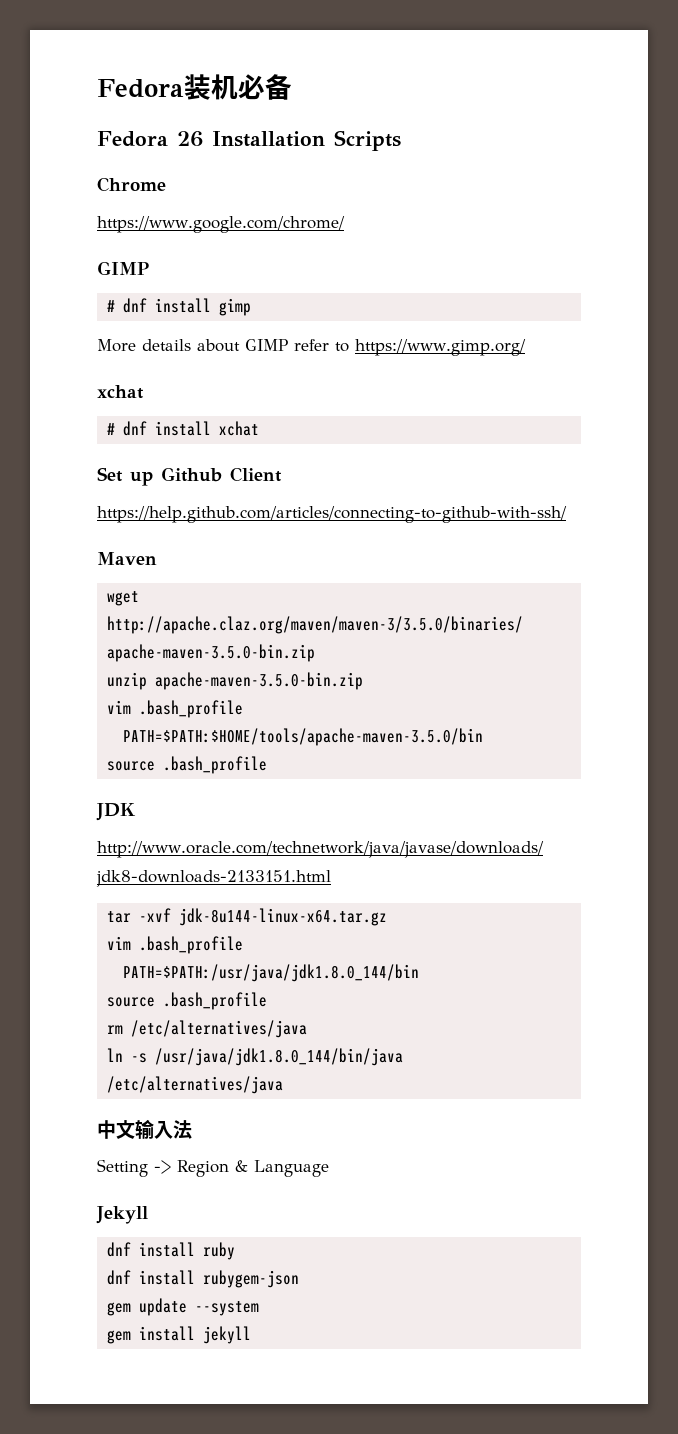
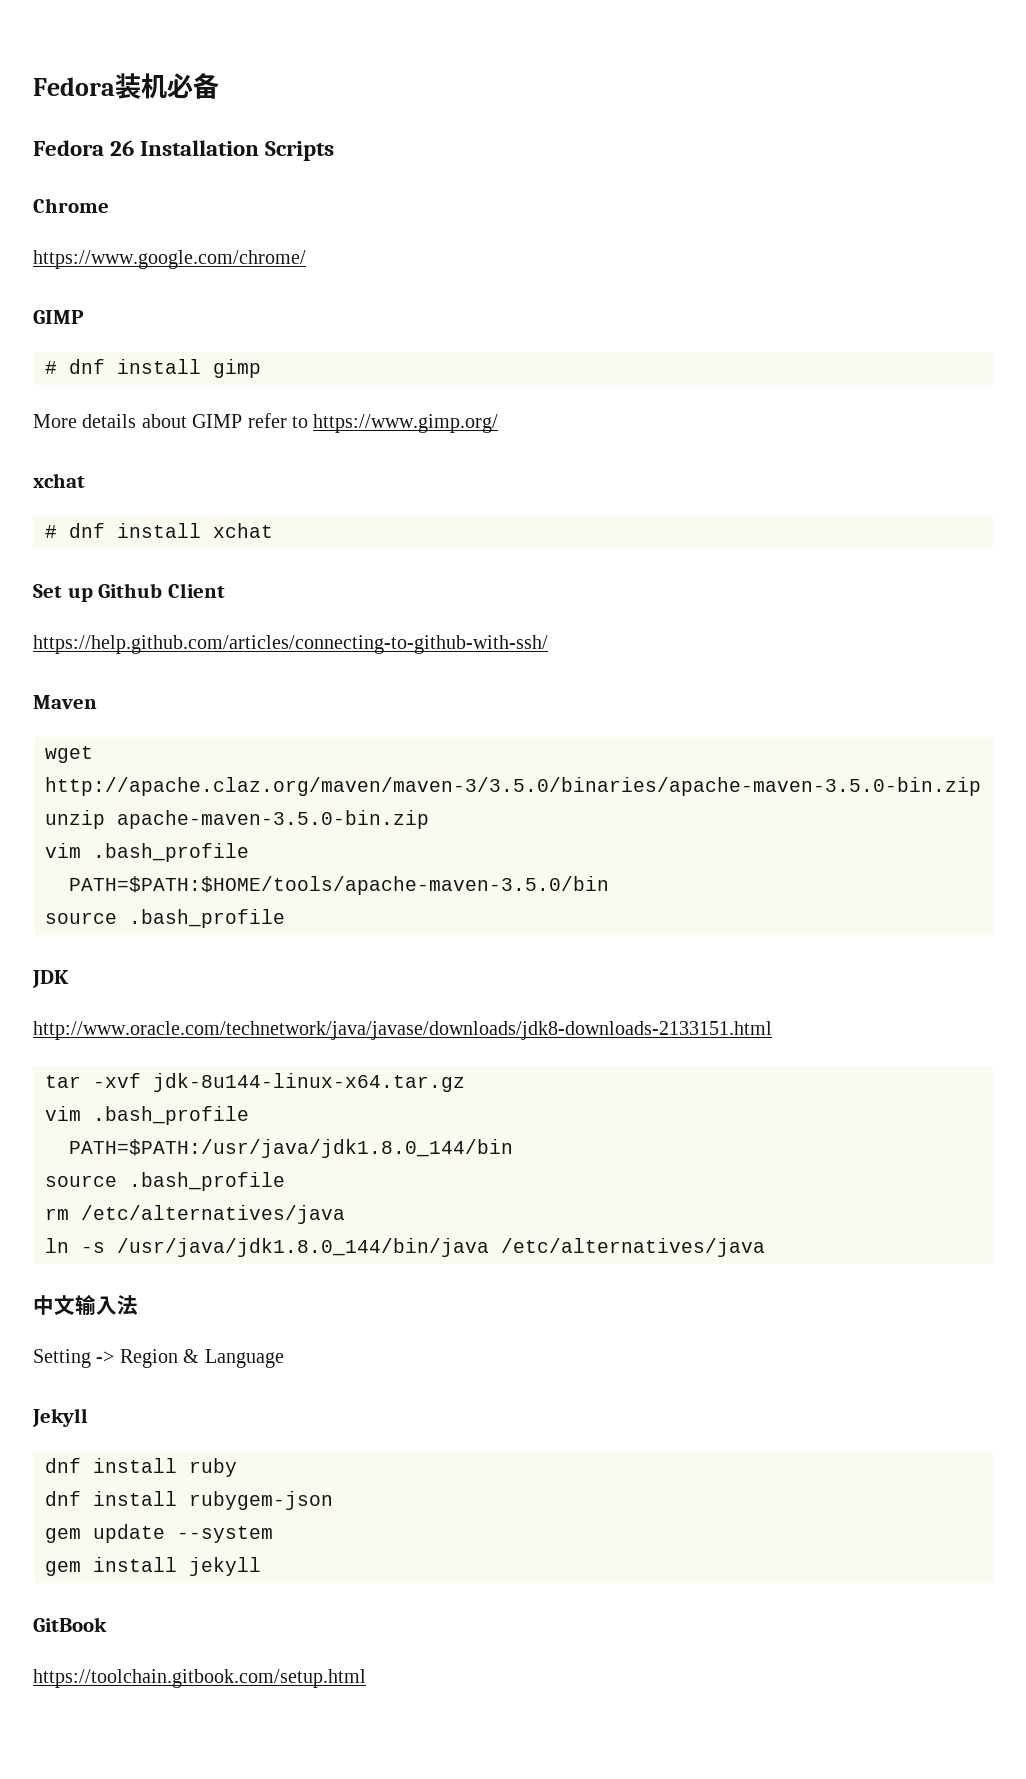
(252, 1335) none -> [33,1617,107,1632] [33,1669,366,1688] // GitBook // https://toolchain.gitbook.com/setup.html

